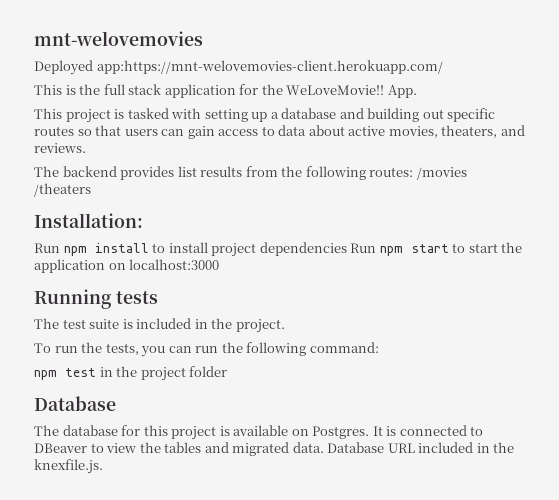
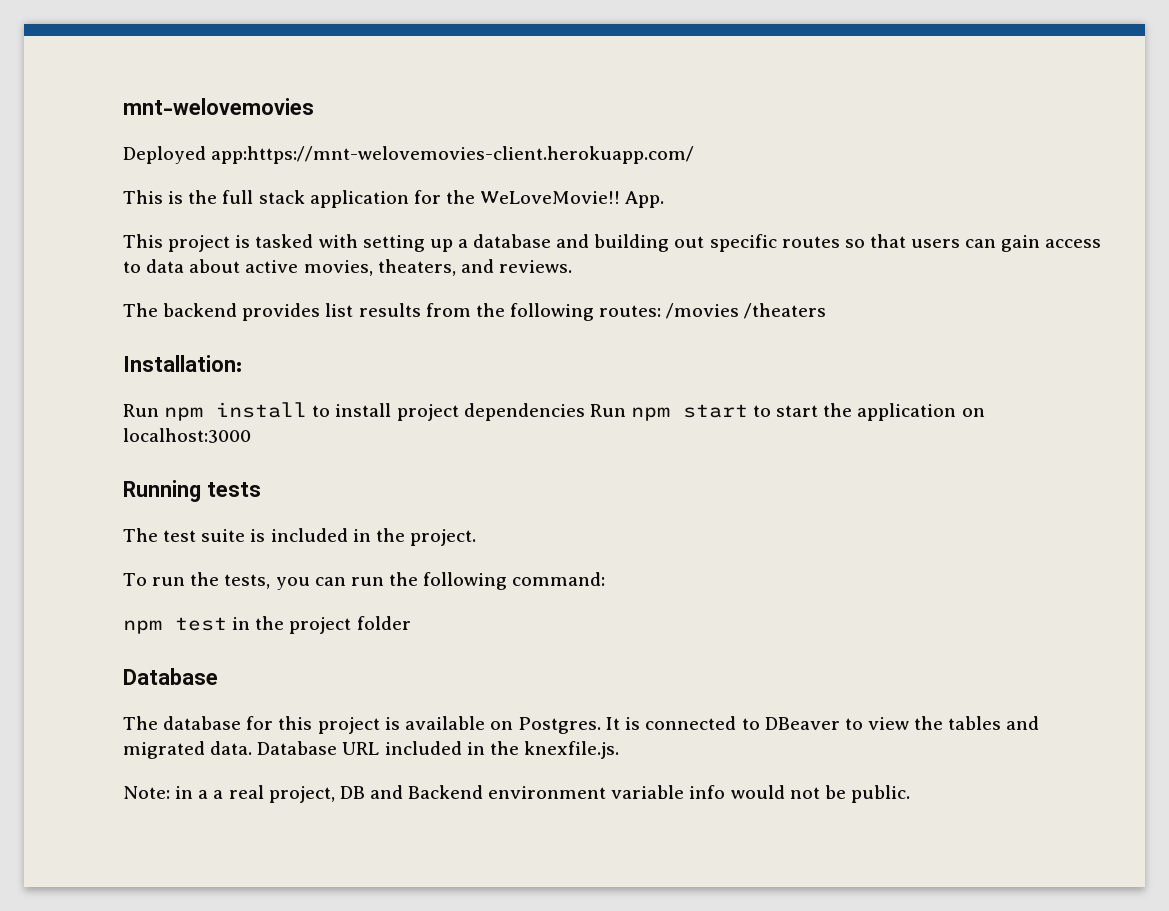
(103, 466) none -> [123,785,910,803] // Note: in a a real project, DB and Backend environment variable info would not be public.

